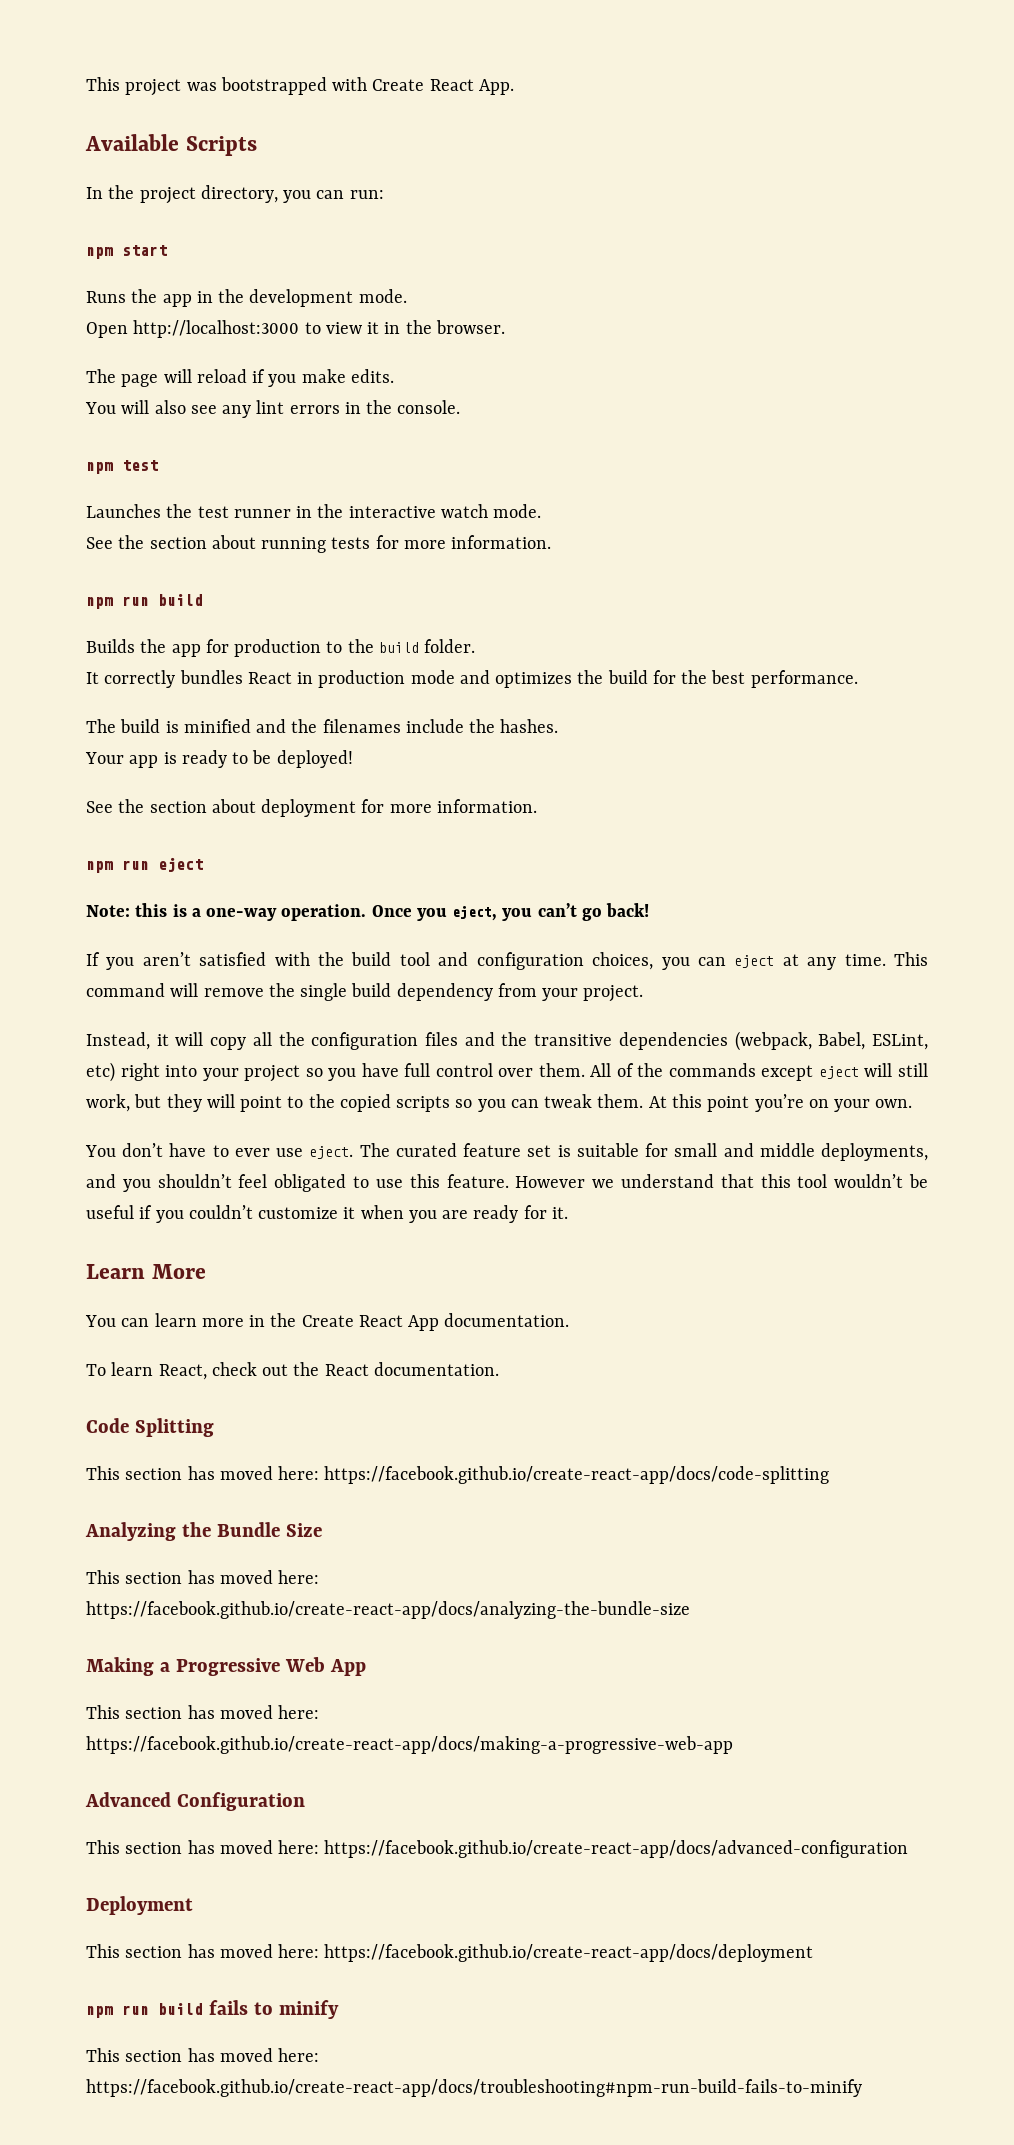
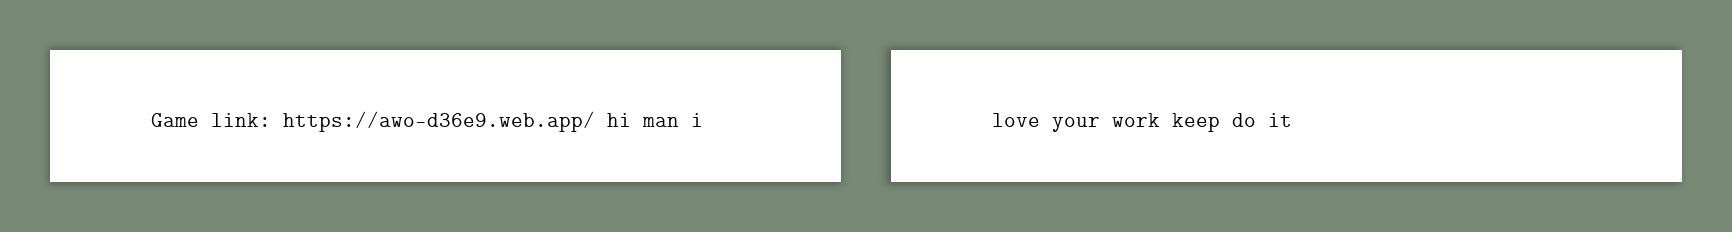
[86,77,514,96] [85,134,257,156] [86,185,384,204] [86,245,167,259] [86,289,407,307] [86,320,505,338] [86,369,394,387] [85,400,461,418] [86,460,158,474] [86,504,542,518] [86,535,552,553] [86,594,203,609] [86,639,476,657] [86,670,858,688] [86,719,559,733] [85,750,353,768] [86,799,537,817] [86,857,203,873] [86,903,650,921] [86,952,928,970] [86,983,644,1002] [86,1031,928,1051] [86,1062,928,1082] [86,1094,913,1112] [85,1143,929,1161] [86,1174,928,1192] [86,1205,568,1223] [86,1264,206,1279] [85,1313,570,1331] [86,1362,499,1380] [86,1418,214,1437] [86,1466,830,1484] [85,1522,322,1541] [86,1570,320,1584] [86,1601,690,1619] [86,1657,366,1676] [86,1705,320,1719] [86,1736,733,1754] [85,1792,305,1811] [86,1840,909,1858] [86,1896,193,1915] [86,1944,814,1962] [86,2000,339,2019] [86,2048,320,2062] [86,2079,862,2097] This project was bootstrapped with Create React App. // Available Scripts // In the project directory, you can run: // npm start // Runs the app in the development mode. // Open http://localhost:3000 to view it in the browser. // The page will reload if you make edits. // You will also see any lint errors in the console. // npm test // Launches the test runner in the interactive watch mode. // See the section about running tests for more information. // npm run build // Builds the app for production to the build folder. // It correctly bundles React in production mode and optimizes the build for the best performance. // The build is minified and the filenames include the hashes. // Your app is ready to be deployed! // See the section about deployment for more information. // npm run eject // Note: this is a one-way operation. Once you eject, you can’t go back! // If you aren’t satisfied with the build tool and configuration choices, you can eject at any time. This command will remove the single build dependency from your project. // Instead, it will copy all the configuration files and the transitive dependencies (webpack, Babel, ESLint, etc) right into your project so you have full control over them. All of the commands except eject will still work, but they will point to the copied scripts so you can tweak them. At this point you’re on your own. // You don’t have to ever use eject. The curated feature set is suitable for small and middle deployments, and you shouldn’t feel obligated to use this feature. However we understand that this tool wouldn’t be useful if you couldn’t customize it when you are ready for it. // Learn More // You can learn more in the Create React App documentation. // To learn React, check out the React documentation. // Code Splitting // This section has moved here: https://facebook.github.io/create-react-app/docs/code-splitting // Analyzing the Bundle Size // This section has moved here: https://facebook.github.io/create-react-app/docs/analyzing-the-bundle-size // Making a Progressive Web App // This section has moved here: https://facebook.github.io/create-react-app/docs/making-a-progressive-web-app // Advanced Configuration // This section has moved here: https://facebook.github.io/create-react-app/docs/advanced-configuration // Deployment // This section has moved here: https://facebook.github.io/create-react-app/docs/deployment // npm run build fails to minify // This section has moved here: https://facebook.github.io/create-react-app/docs/troubleshooting#npm-run-build-fails-to-minify -> [151,111,1292,132] Game link: https://awo-d36e9.web.app/ hi man i love your work keep do it

